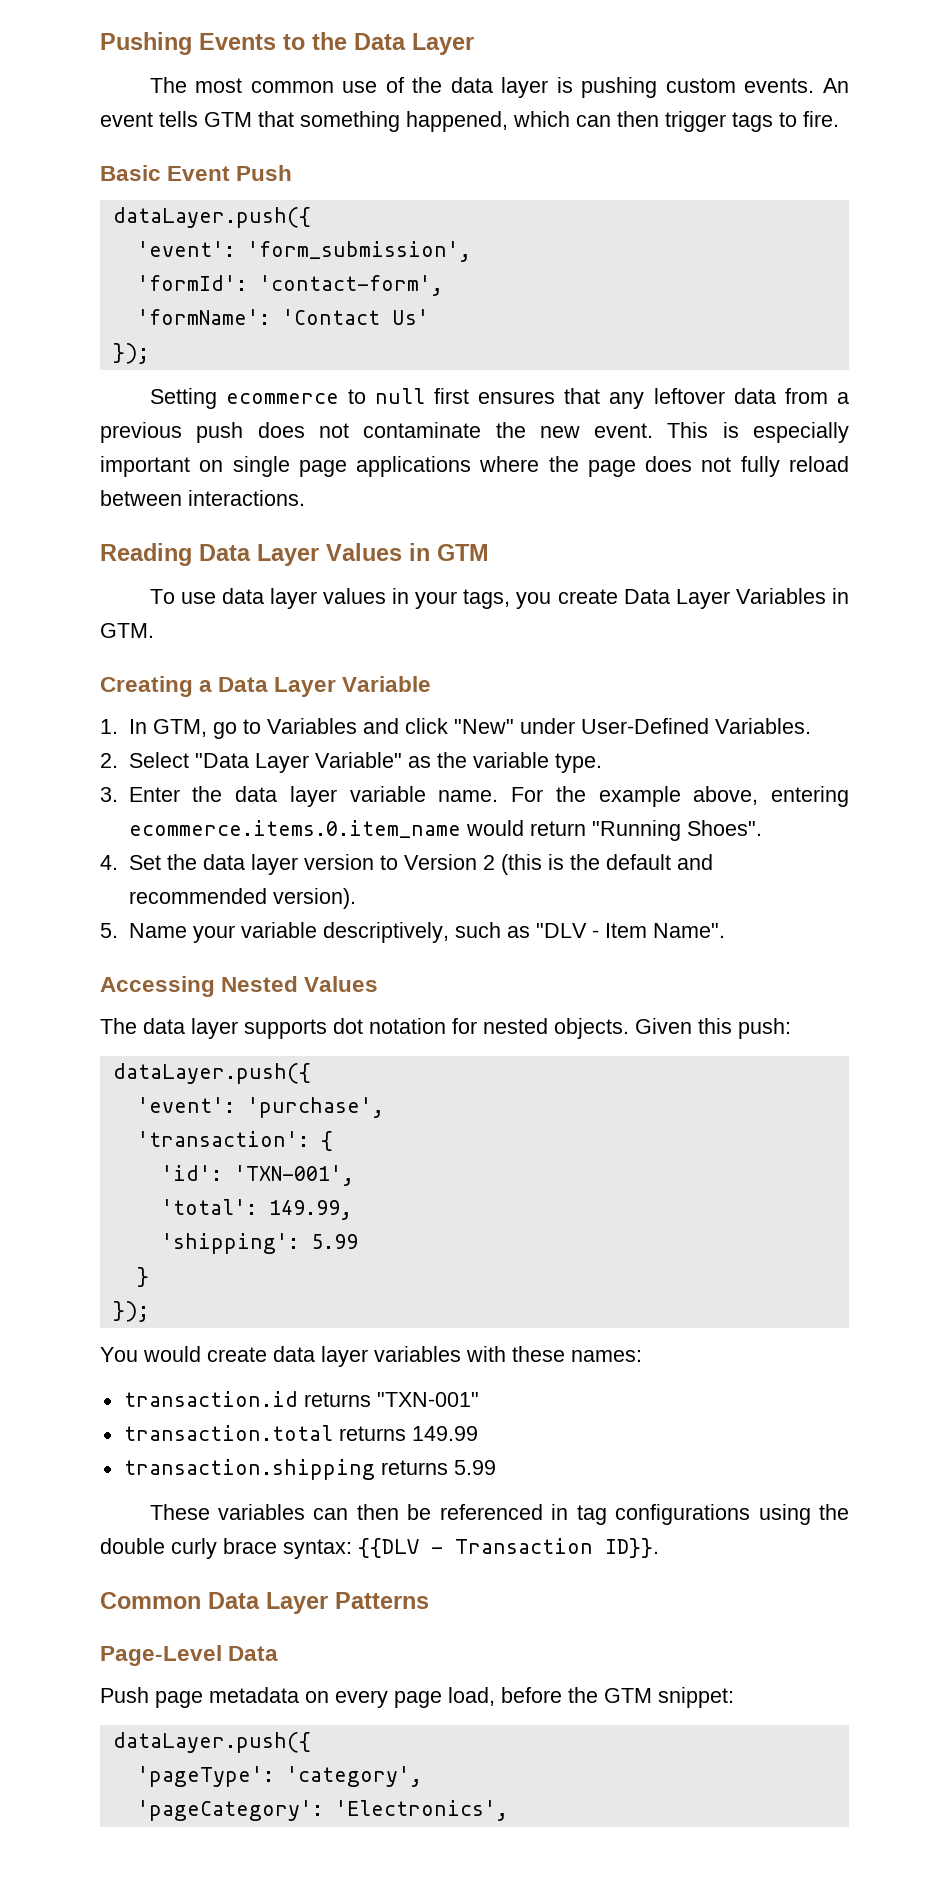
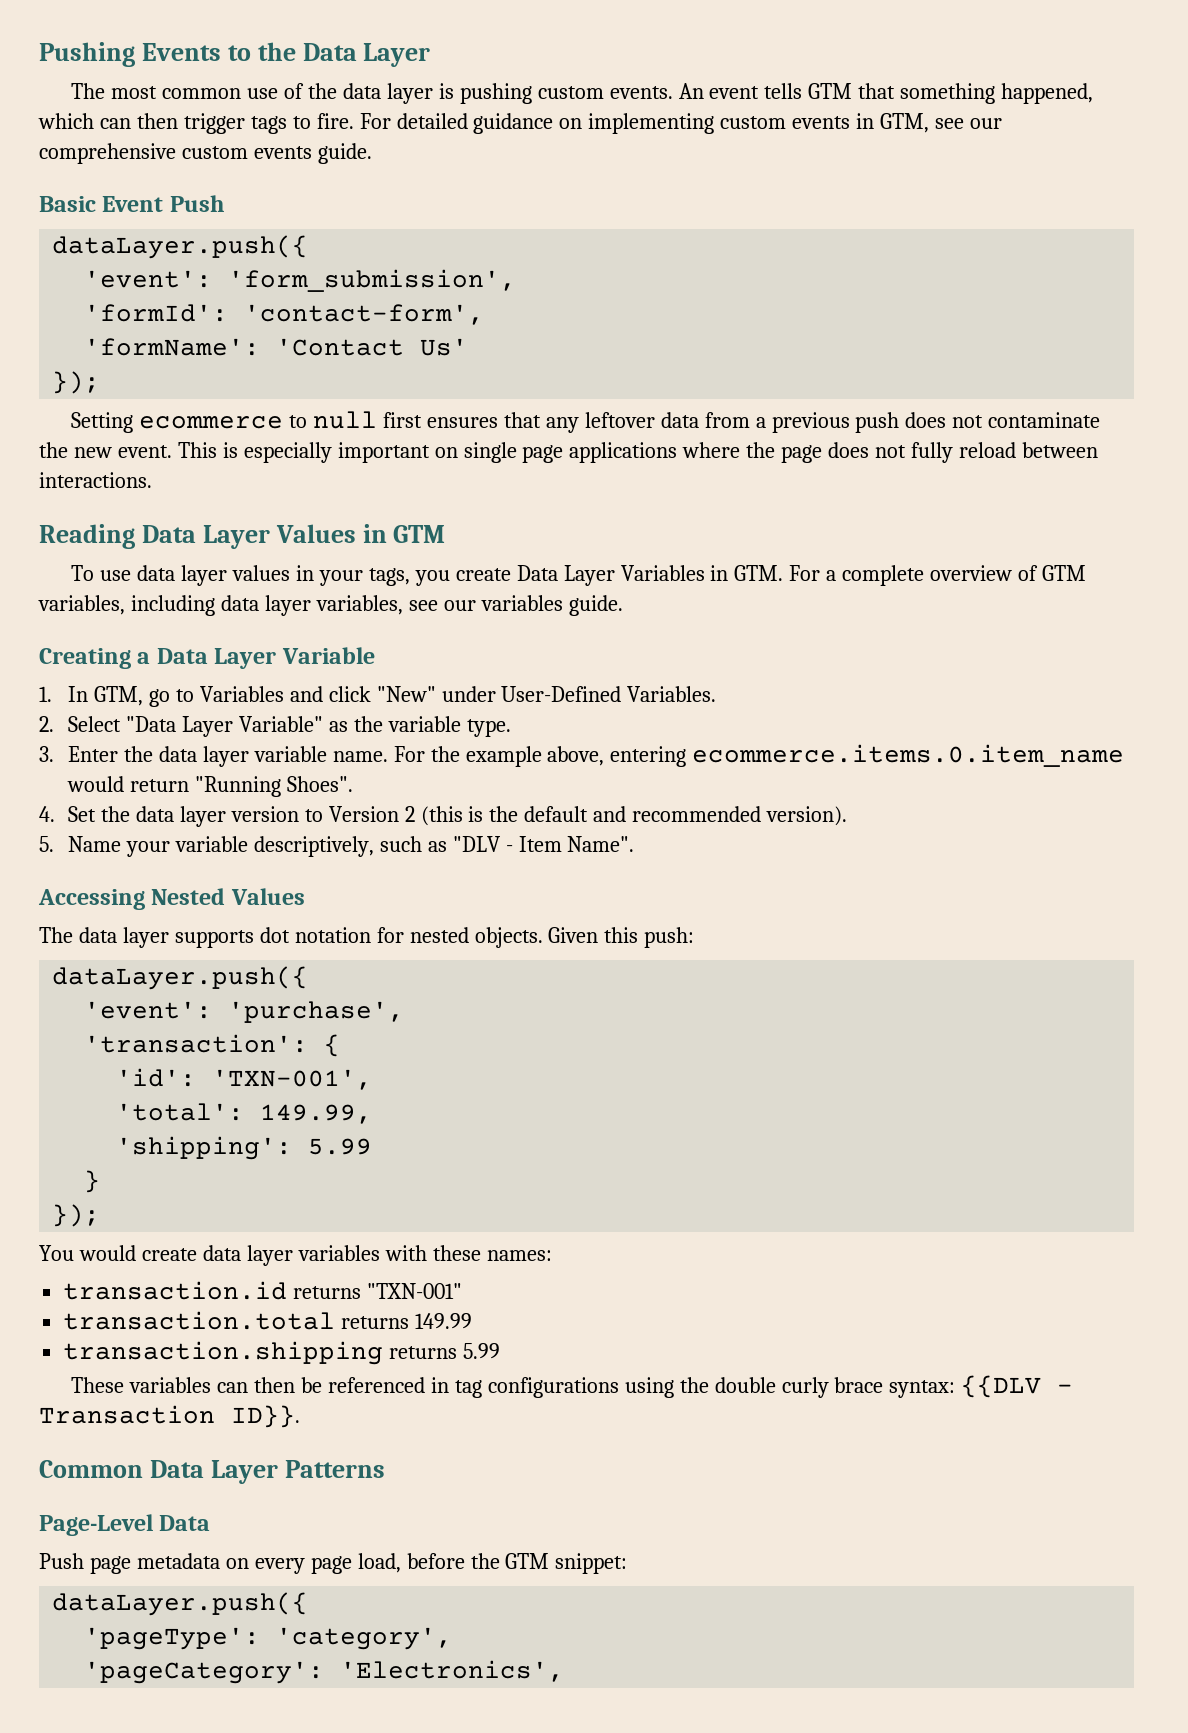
(839, 119) none -> [359,113,1002,134] [39,143,372,164] For detailed guidance on implementing custom events in GTM, see our comprehensive custom events guide.
(154, 630) none -> [789,565,1087,586] [38,595,623,616] For a complete overview of GTM variables, including data layer variables, see our variables guide.

